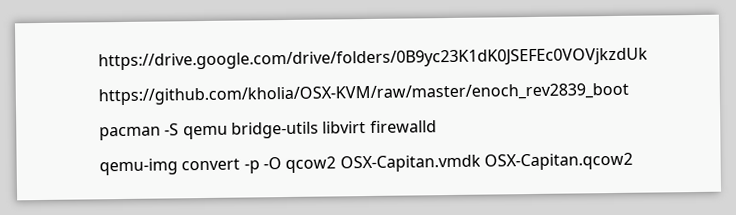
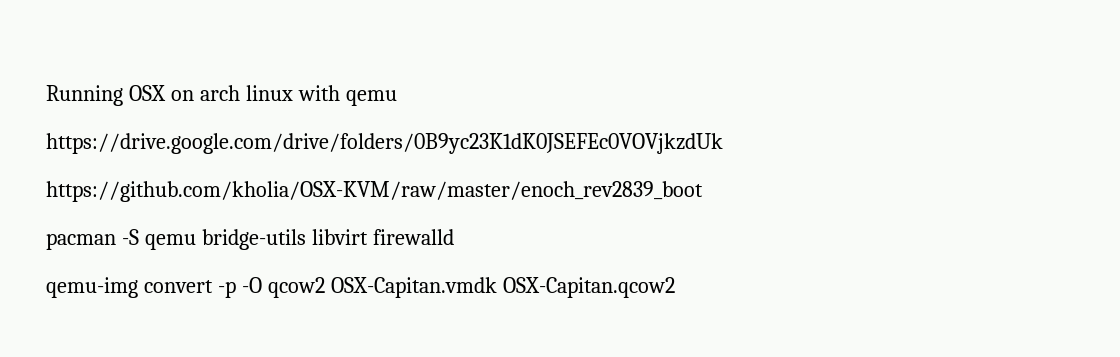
(98, 59) none -> [46,85,397,106] Running OSX on arch linux with qemu //

